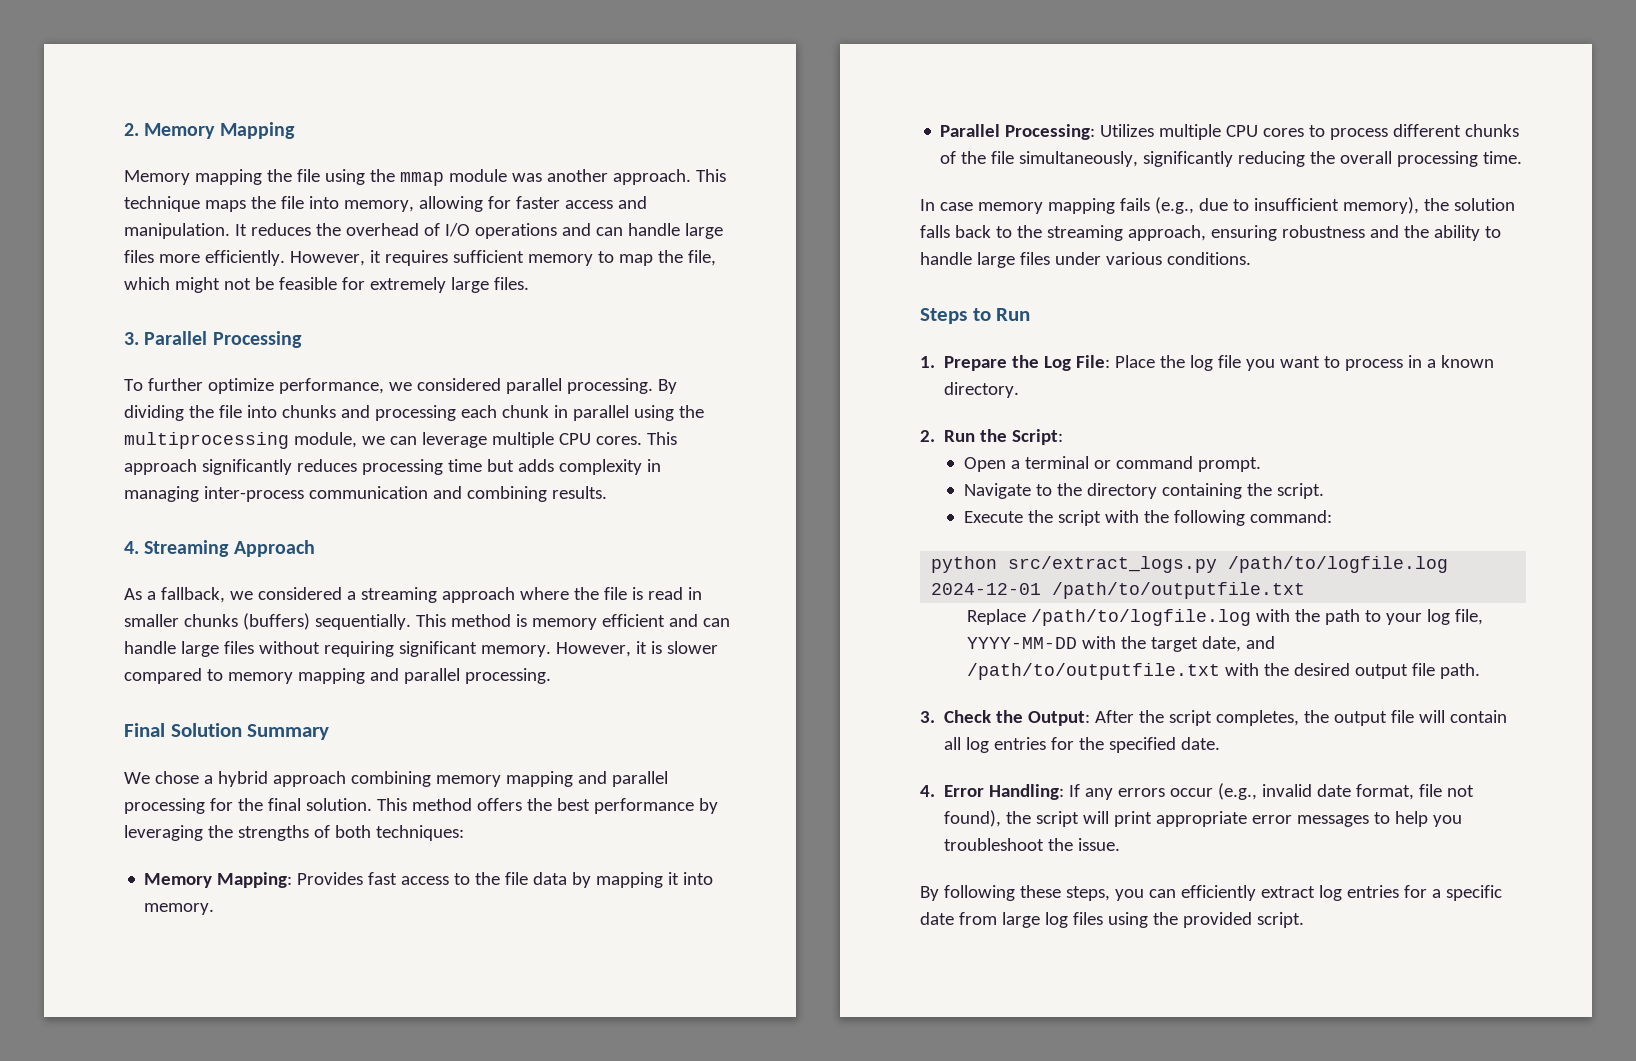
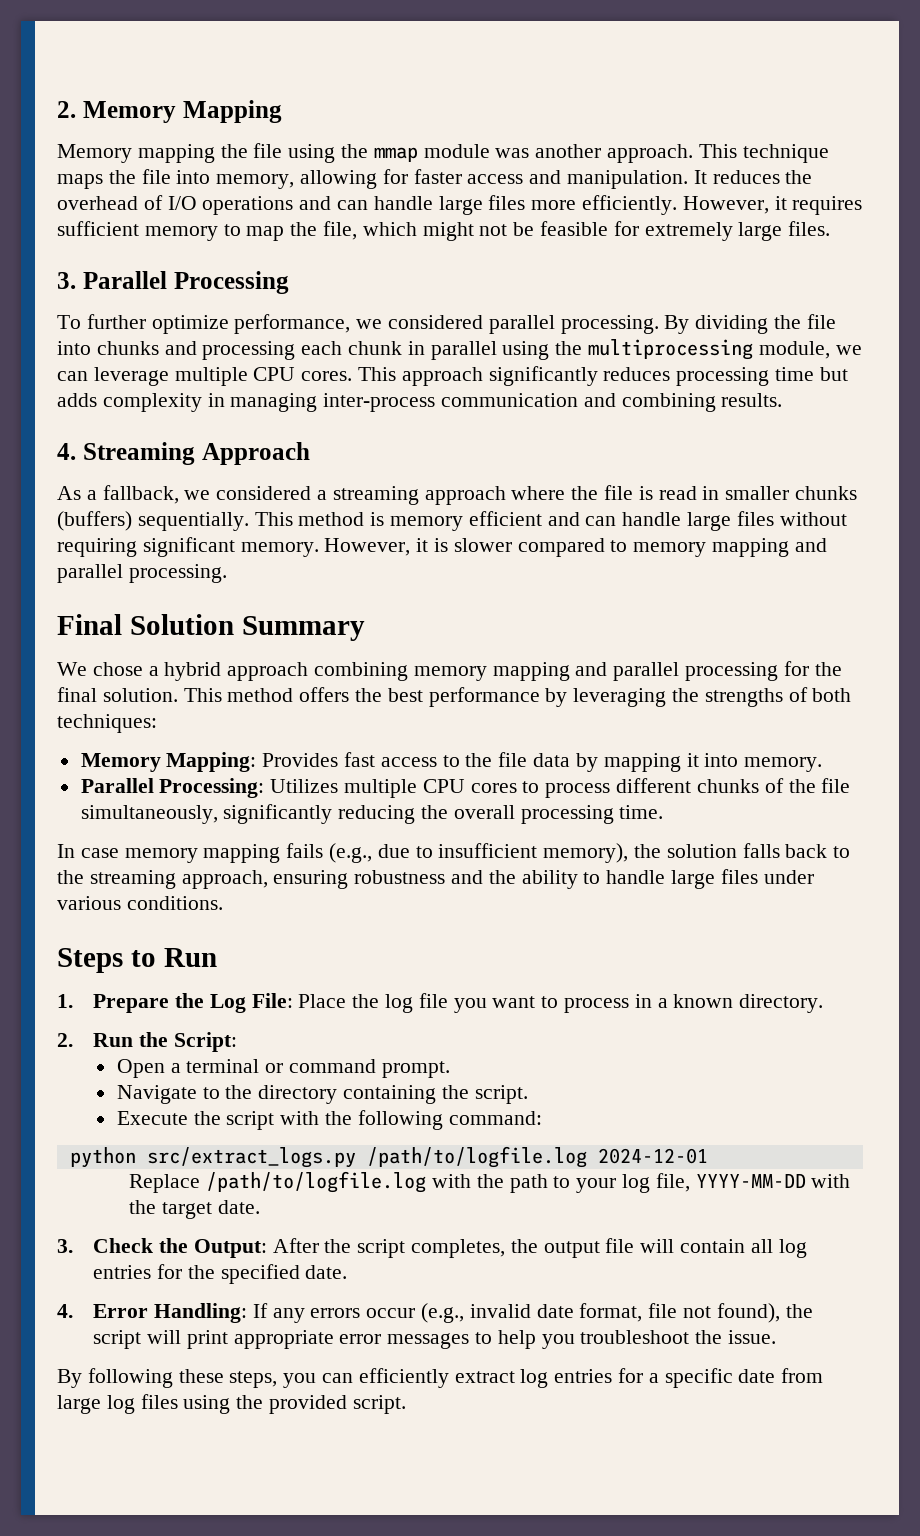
[1052,582,1306,599] /path/to/outputfile.txt -> (708, 1156) none
[1201,636,1275,652] [966,663,1480,680] date, and /path/to/outputfile.txt with the desired output file path. -> [217,1200,260,1214] date.

